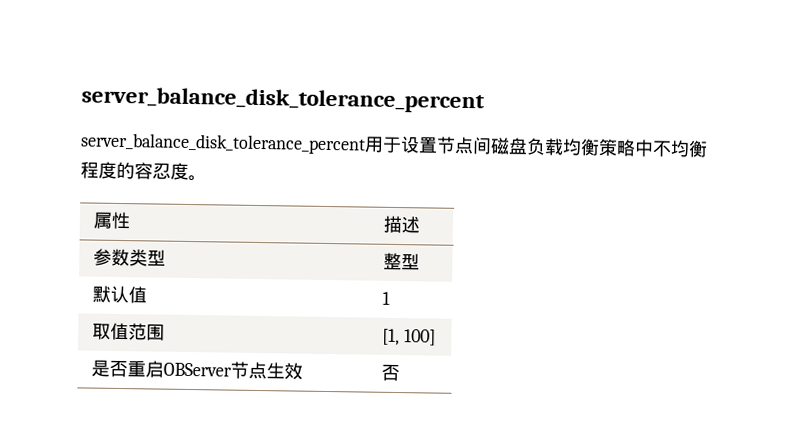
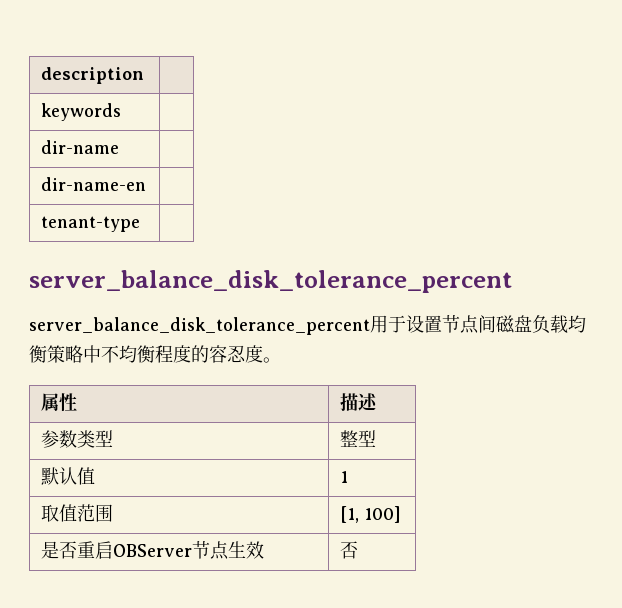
(81, 100) none -> [41,67,145,84] [41,103,122,121] [41,140,120,154] [41,177,147,191] [41,216,141,232] description | // keywords | // dir-name | // dir-name-en | // tenant-type | //

